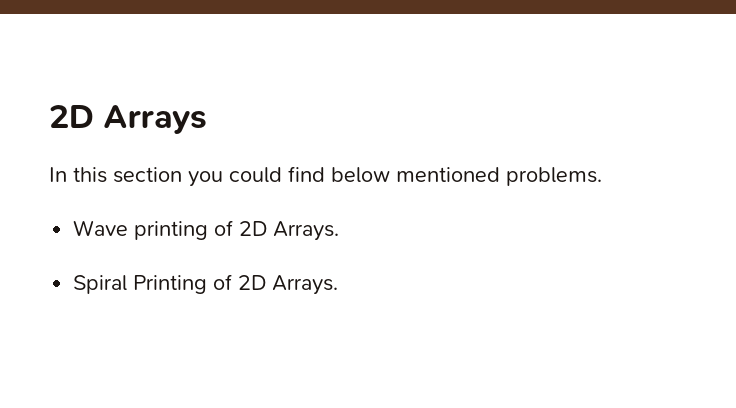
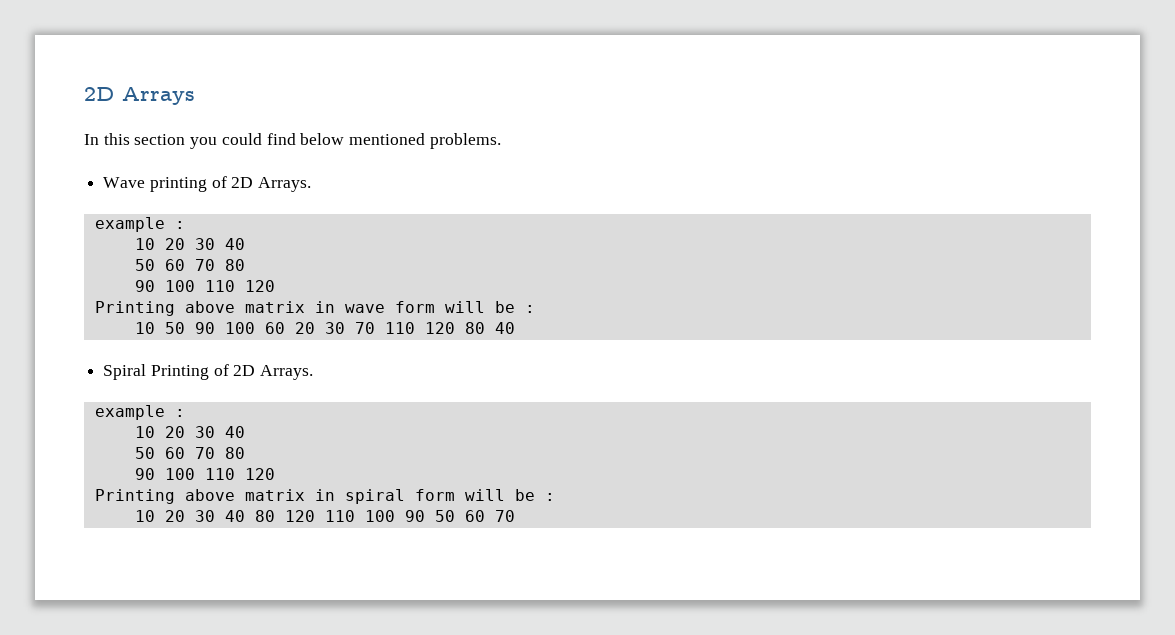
(340, 231) none -> [94,217,185,232] [134,238,245,250] [134,259,245,271] [134,280,275,292] [94,301,535,316] [134,322,515,334] // example : // 10 20 30 40 // 50 60 70 80 // 90 100 110 120 // Printing above matrix in wave form will be : // 10 50 90 100 60 20 30 70 110 120 80 40
(339, 285) none -> [94,405,185,420] [134,426,245,438] [134,447,245,459] [134,468,275,480] [94,489,555,504] [134,510,515,522] // example : // 10 20 30 40 // 50 60 70 80 // 90 100 110 120 // Printing above matrix in spiral form will be : // 10 20 30 40 80 120 110 100 90 50 60 70

